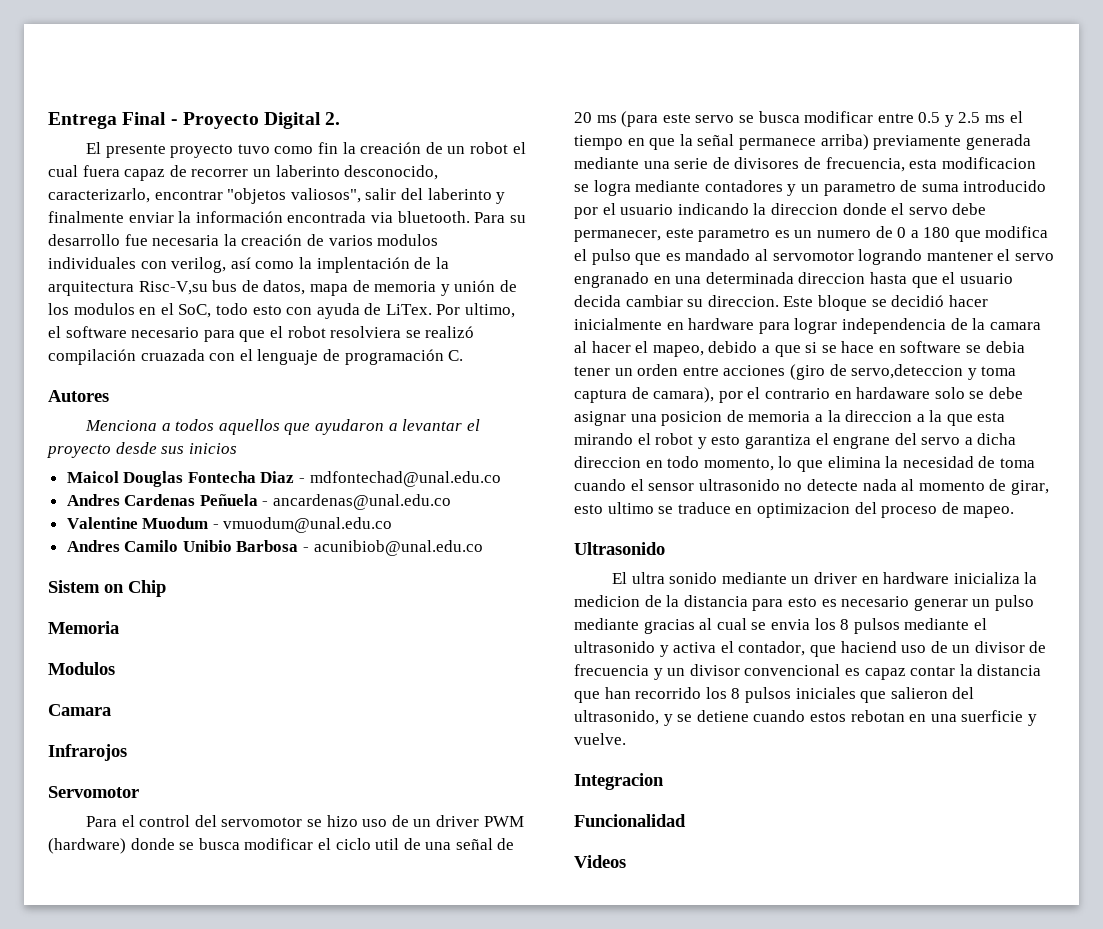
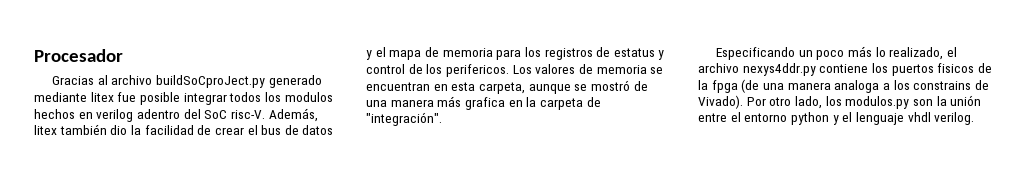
[48,112,341,129] [86,142,526,158] [48,165,439,181] [48,188,506,204] [48,211,526,223] [48,234,439,246] [48,257,449,273] [48,280,517,296] [48,303,516,319] [48,326,475,342] [48,349,464,365] [48,390,109,402] [85,419,480,435] [47,442,237,458] [66,471,501,487] [66,494,452,510] [66,517,393,533] [66,540,483,556] [48,580,166,597] [48,621,119,634] [48,662,115,675] [48,704,111,716] [48,744,127,761] [48,786,139,798] [86,815,524,827] [48,838,515,854] [574,111,1023,127] [574,134,1031,150] [574,157,1036,172] [574,180,1047,196] [574,203,987,219] [574,226,1049,242] [574,249,1054,265] [574,272,1013,288] [574,295,988,311] [574,318,1041,334] [574,341,1025,357] [574,364,1017,380] [574,387,1023,403] [574,410,1006,426] [574,433,1017,449] [574,456,1035,472] [574,479,1049,495] [574,502,1015,518] [574,542,665,555] [612,572,1038,584] [574,595,1034,611] [574,618,987,634] [574,641,1047,657] [574,664,1042,680] [574,687,975,703] [574,710,1037,726] [574,733,626,745] [574,773,664,790] [574,814,686,827] [574,855,626,868] Entrega Final - Proyecto Digital 2. // El presente proyecto tuvo como fin la creación de un robot el cual fuera capaz de recorrer un laberinto desconocido, caracterizarlo, encontrar "objetos valiosos", salir del laberinto y finalmente enviar la información encontrada via bluetooth. Para su desarrollo fue necesaria la creación de varios modulos individuales con verilog, así como la implentación de la arquitectura Risc-V,su bus de datos, mapa de memoria y unión de los modulos en el SoC, todo esto con ayuda de LiTex. Por ultimo, el software necesario para que el robot resolviera se realizó compilación cruazada con el lenguaje de programación C. // Autores // Menciona a todos aquellos que ayudaron a levantar el proyecto desde sus inicios // Maicol Douglas Fontecha Diaz - mdfontechad@unal.edu.co // Andres Cardenas Peñuela - ancardenas@unal.edu.co // Valentine Muodum - vmuodum@unal.edu.co // Andres Camilo Unibio Barbosa - acunibiob@unal.edu.co // Sistem on Chip // Memoria // Modulos // Camara // Infrarojos // Servomotor // Para el control del servomotor se hizo uso de un driver PWM (hardware) donde se busca modificar el ciclo util de una señal de 20 ms (para este servo se busca modificar entre 0.5 y 2.5 ms el tiempo en que la señal permanece arriba) previamente generada mediante una serie de divisores de frecuencia, esta modificacion se logra mediante contadores y un parametro de suma introducido por el usuario indicando la direccion donde el servo debe permanecer, este parametro es un numero de 0 a 180 que modifica el pulso que es mandado al servomotor logrando mantener el servo engranado en una determinada direccion hasta que el usuario decida cambiar su direccion. Este bloque se decidió hacer inicialmente en hardware para lograr independencia de la camara al hacer el mapeo, debido a que si se hace en software se debia tener un orden entre acciones (giro de servo,deteccion y toma captura de camara), por el contrario en hardaware solo se debe asignar una posicion de memoria a la direccion a la que esta mirando el robot y esto garantiza el engrane del servo a dicha direccion en todo momento, lo que elimina la necesidad de toma cuando el sensor ultrasonido no detecte nada al momento de girar, esto ultimo se traduce en optimizacion del proceso de mapeo. // Ultrasonido // El ultra sonido mediante un driver en hardware inicializa la medicion de la distancia para esto es necesario generar un pulso mediante gracias al cual se envia los 8 pulsos mediante el ultrasonido y activa el contador, que haciend uso de un divisor de frecuencia y un divisor convencional es capaz contar la distancia que han recorrido los 8 pulsos iniciales que salieron del ultrasonido, y se detiene cuando estos rebotan en una suerficie y vuelve. // Integracion // Funcionalidad // Videos -> [34,49,123,62] [52,75,322,88] [34,92,333,105] [34,108,318,122] [34,124,334,135] [366,47,665,60] [366,64,664,77] [366,80,648,94] [366,96,601,110] [366,112,442,126] [716,46,957,60] [698,63,992,76] [698,79,989,93] [698,95,982,109] [698,112,975,125] Procesador // Gracias al archivo buildSoCproJect.py generado mediante litex fue posible integrar todos los modulos hechos en verilog adentro del SoC risc-V. Además, litex también dio la facilidad de crear el bus de datos y el mapa de memoria para los registros de estatus y control de los perifericos. Los valores de memoria se encuentran en esta carpeta, aunque se mostró de una manera más grafica en la carpeta de "integración". // Especificando un poco más lo realizado, el archivo nexys4ddr.py contiene los puertos fisicos de la fpga (de una manera analoga a los constrains de Vivado). Por otro lado, los modulos.py son la unión entre el entorno python y el lenguaje vhdl verilog.

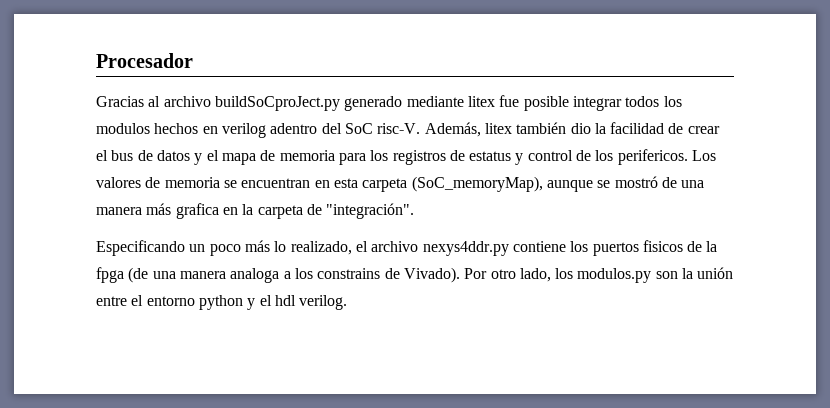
[478,82,525,94] carpeta, -> [362,176,543,192] carpeta (SoC_memoryMap),
[855,112,931,125] lenguaje vhdl -> [274,295,296,306] hdl

